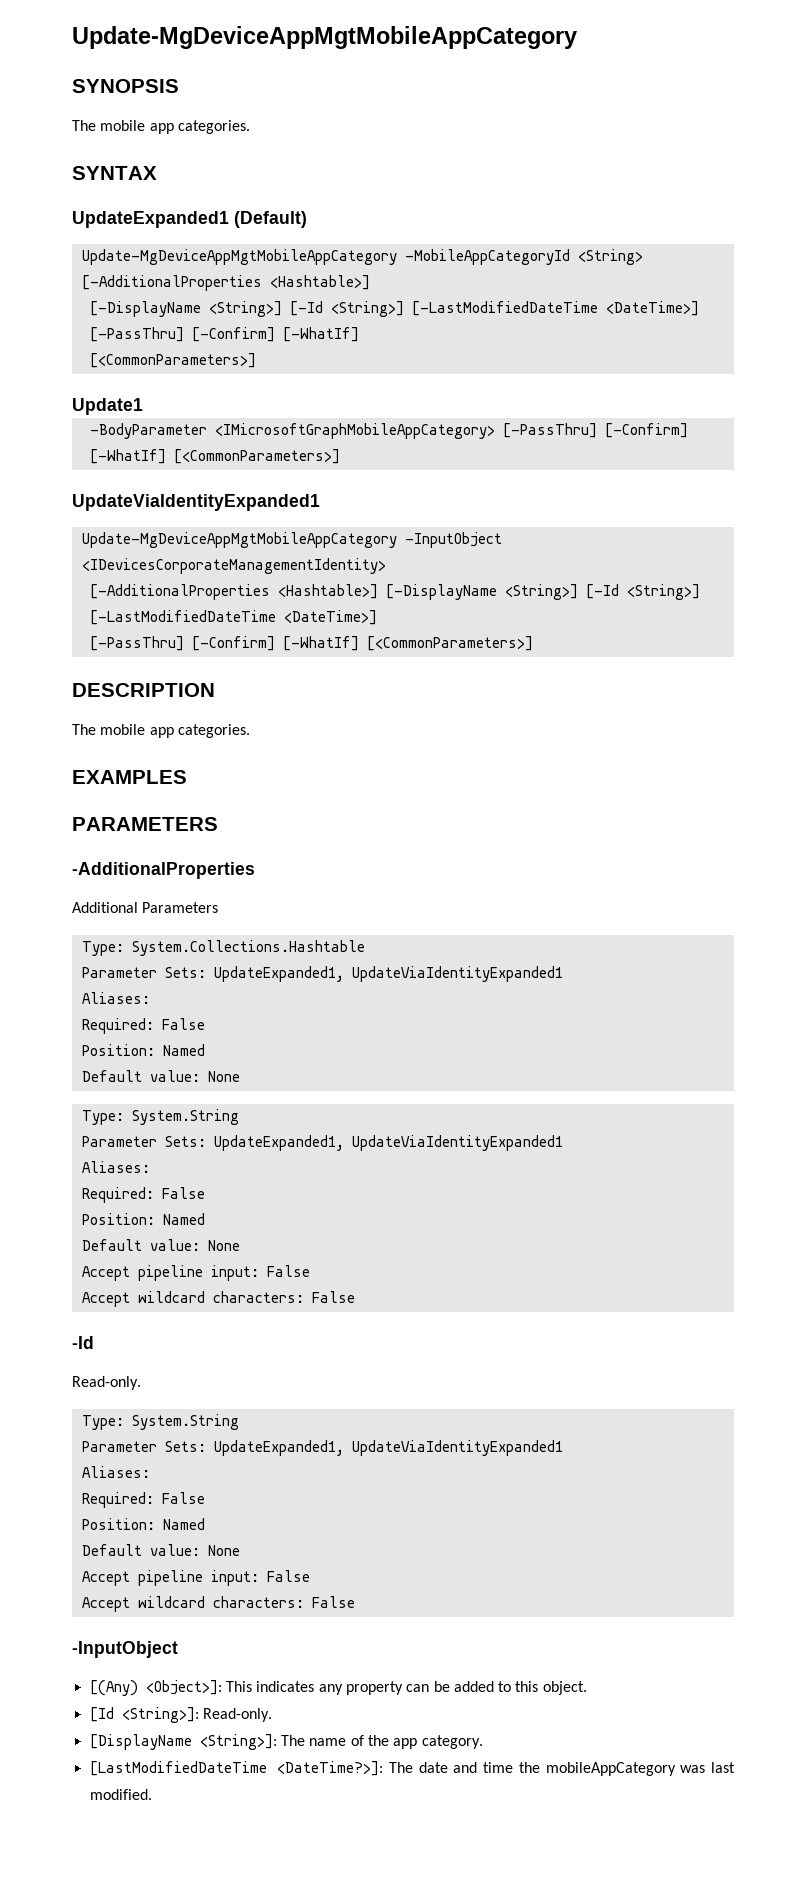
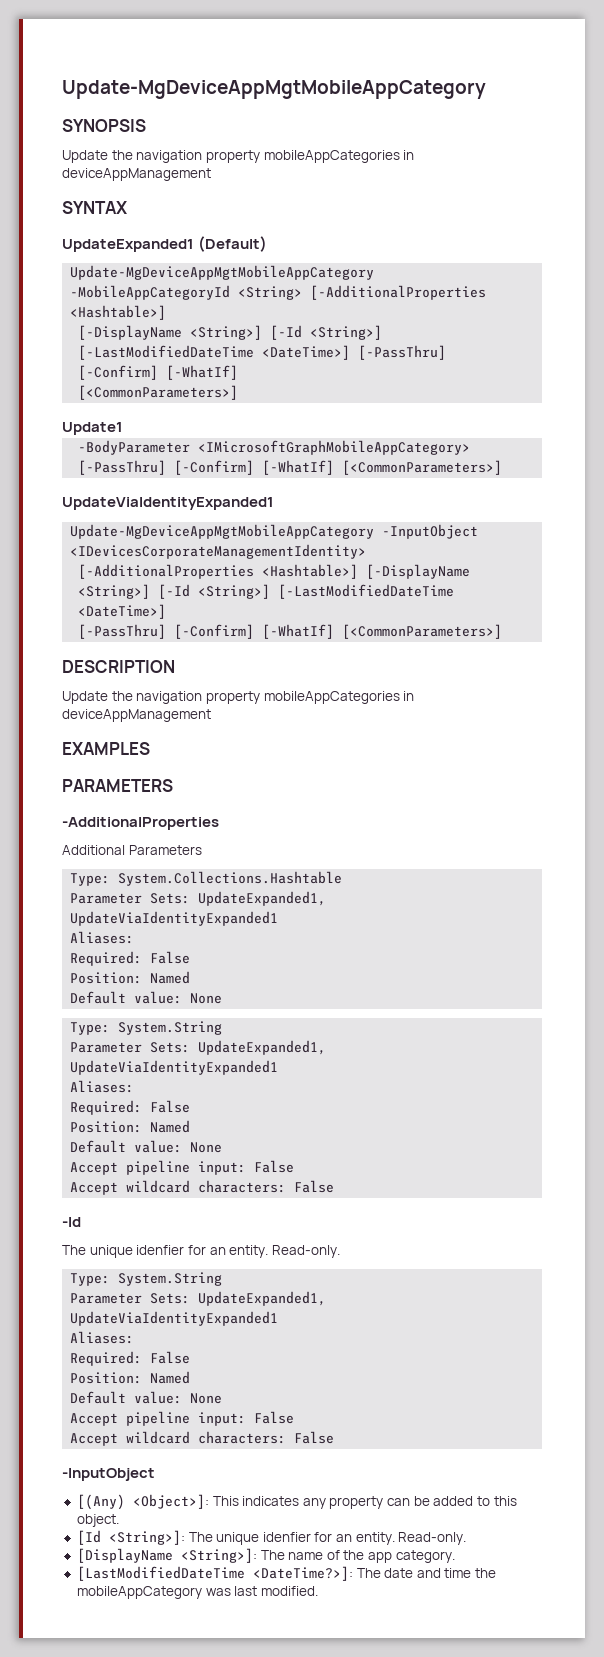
[72,120,250,134] The mobile app categories. -> [62,150,415,163] [62,168,211,181] Update the navigation property mobileAppCategories in deviceAppManagement
[72,724,250,738] The mobile app categories. -> [62,691,415,704] [62,709,211,722] Update the navigation property mobileAppCategories in deviceAppManagement
(94, 1342) none -> [62,1245,269,1258] The unique idenfier for an entity.
(199, 1715) none -> [188,1532,395,1545] The unique idenfier for an entity.

